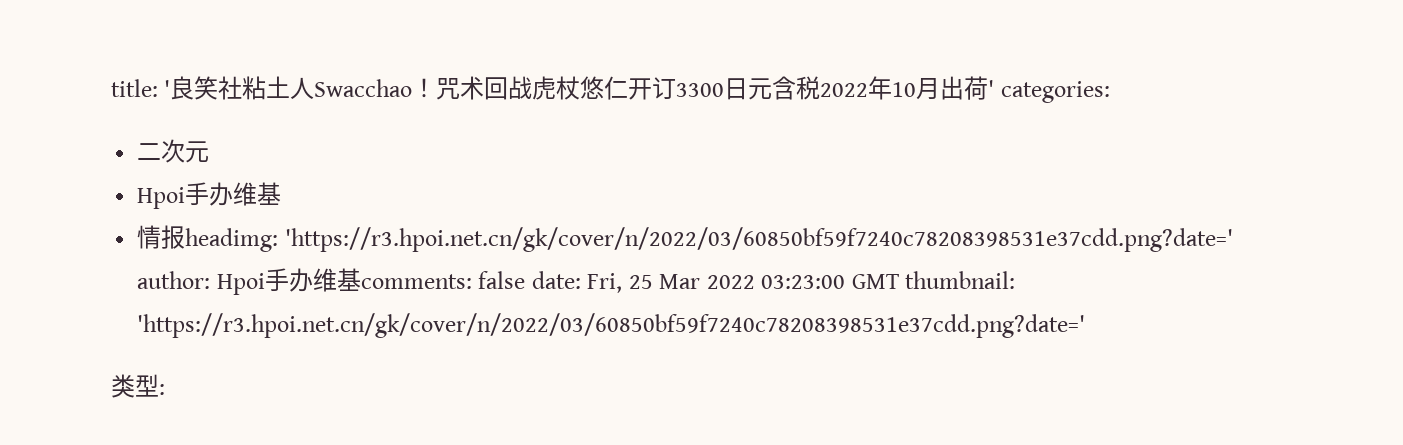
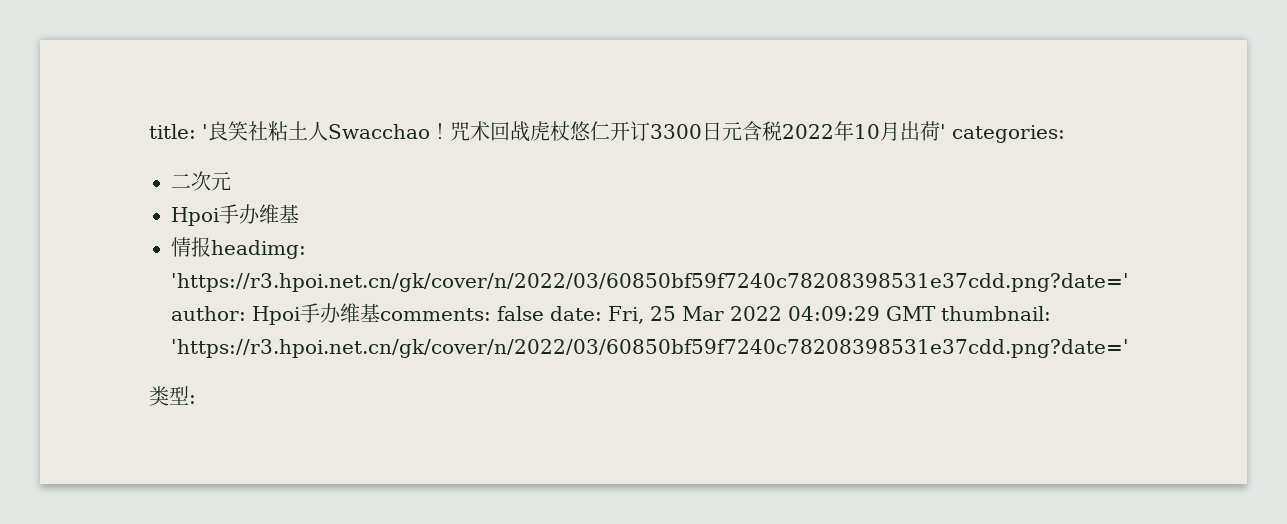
[761,275,846,289] 03:23:00 -> [788,306,880,321] 04:09:29

